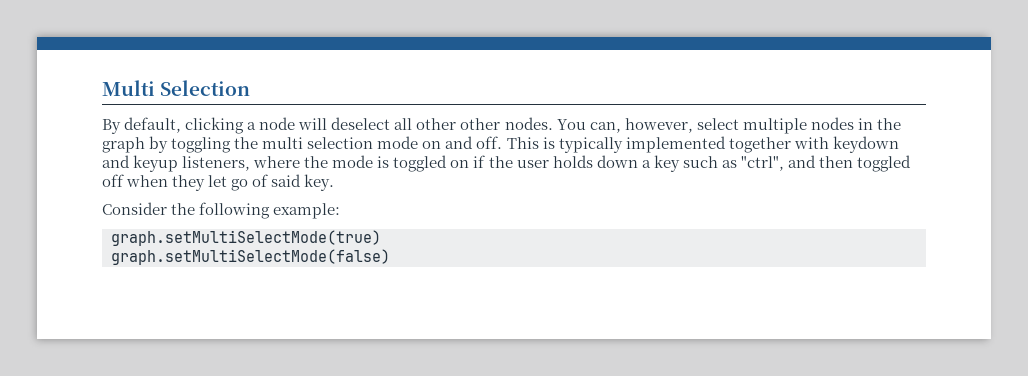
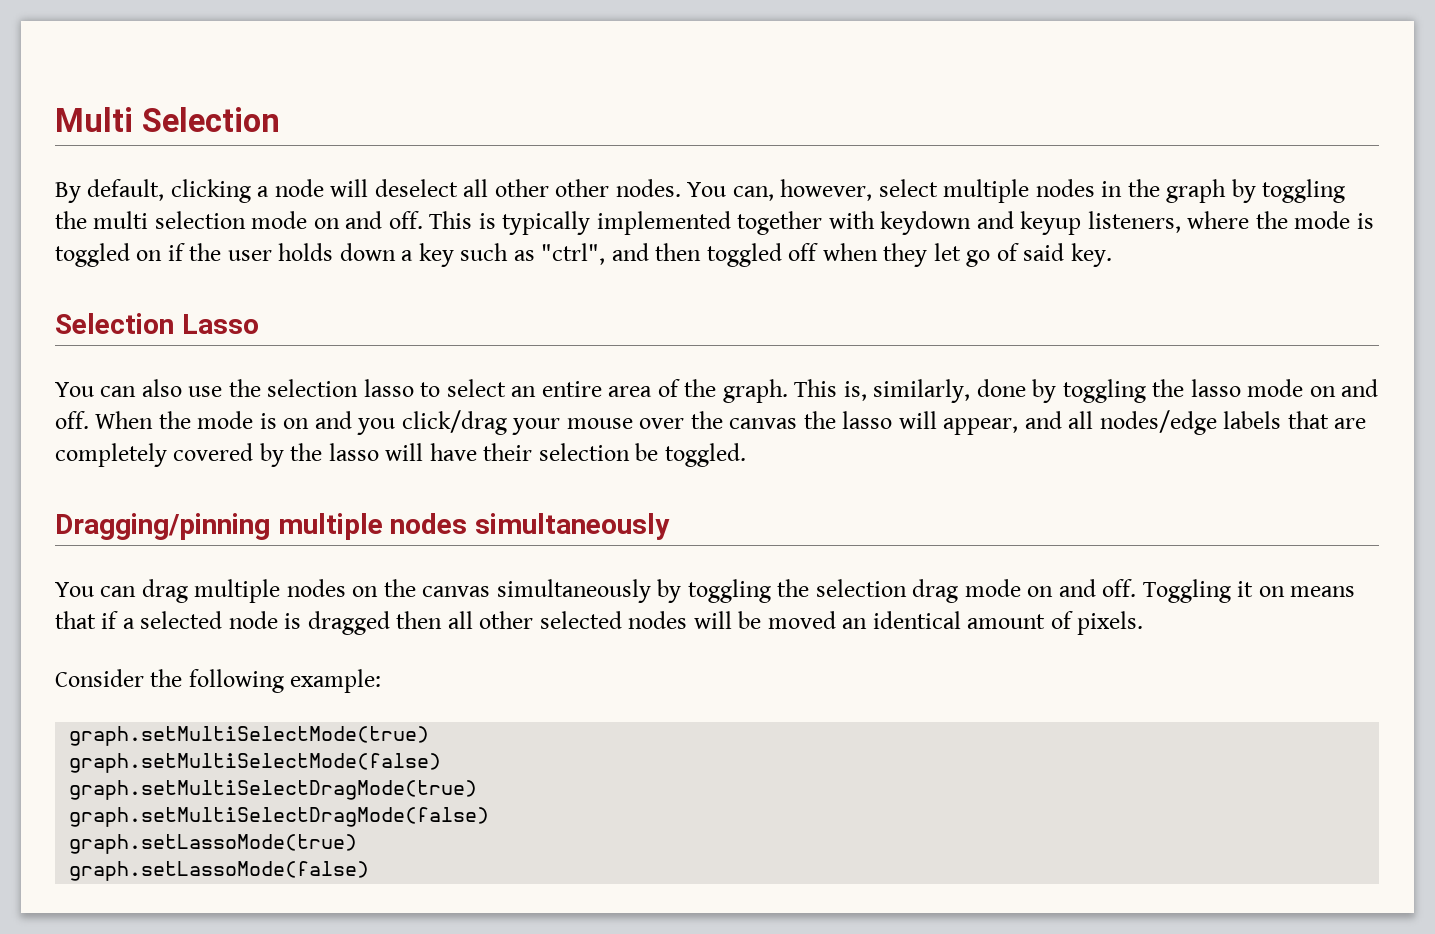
(335, 182) none -> [55,313,259,334] [55,379,1379,403] [55,410,1367,435] [55,443,746,467] [55,513,670,540] [55,579,1356,603] [55,611,1144,635] // Selection Lasso // You can also use the selection lasso to select an entire area of the graph. This is, similarly, done by toggling the lasso mode on and off. When the mode is on and you click/drag your mouse over the canvas the lasso will appear, and all nodes/edge labels that are completely covered by the lasso will have their selection be toggled. // Dragging/pinning multiple nodes simultaneously // You can drag multiple nodes on the canvas simultaneously by toggling the selection drag mode on and off. Toggling it on means that if a selected node is dragged then all other selected nodes will be moved an identical amount of pixels.
(390, 257) none -> [69,780,478,800] [69,807,490,827] [69,834,358,854] [69,861,370,881] // graph.setMultiSelectDragMode(true) // graph.setMultiSelectDragMode(false) // graph.setLassoMode(true) // graph.setLassoMode(false)

